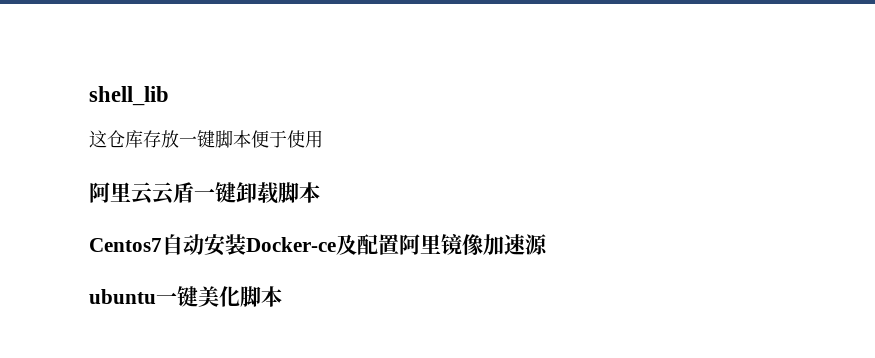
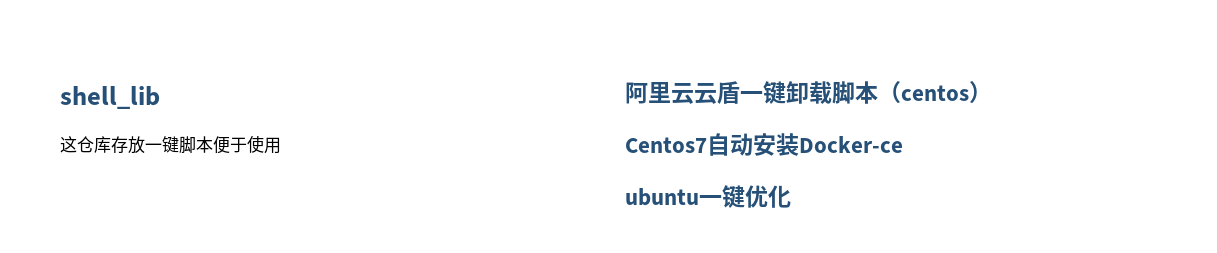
(320, 192) none -> [878,81,992,104] （centos）
[336,234,548,256] 及配置阿里镜像加速源 -> (903, 144) none
[198,286,282,307] 美化脚本 -> [745,185,791,208] 优化

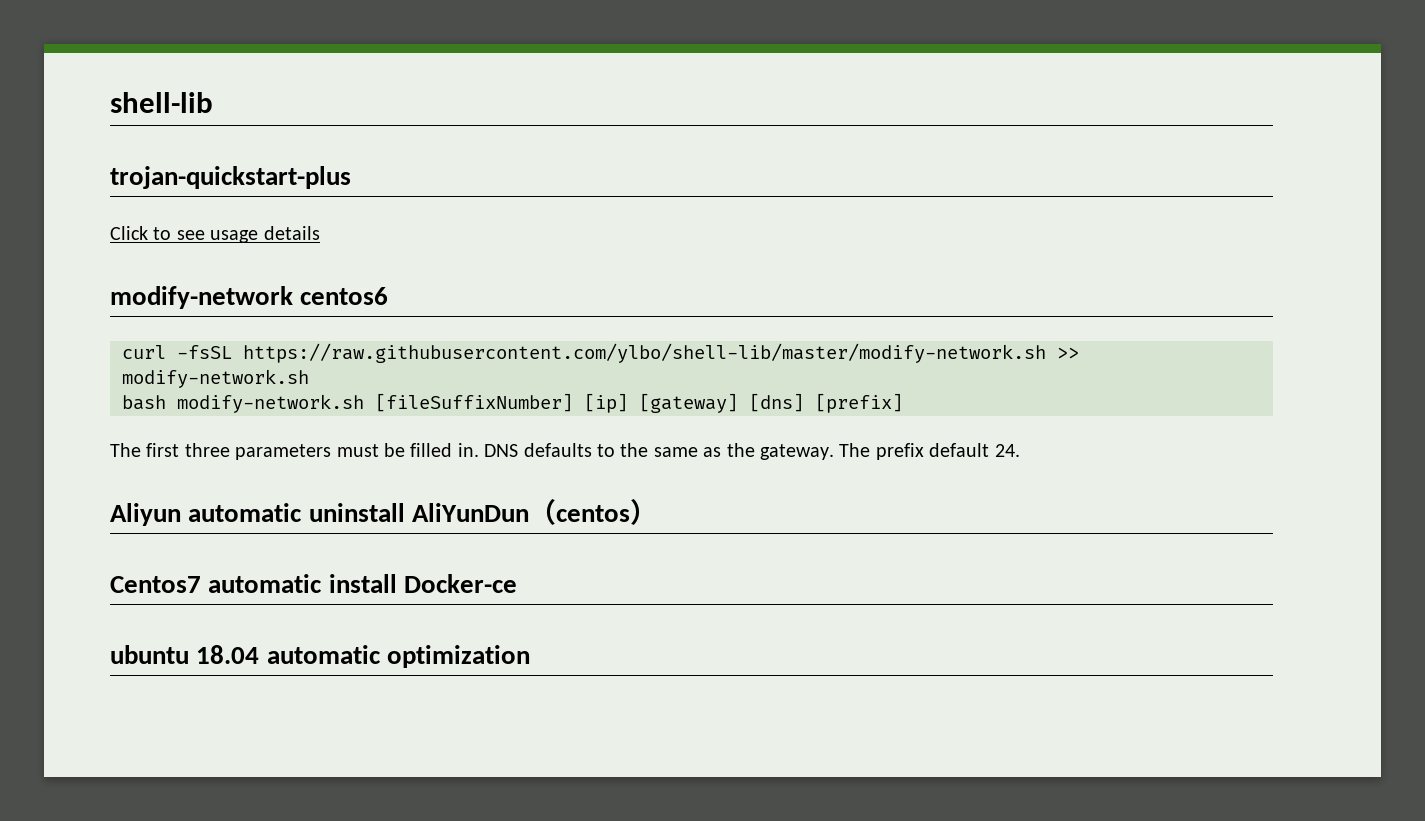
[60,86,160,109] [60,135,281,154] [625,81,878,104] shell_lib // 这仓库存放一键脚本便于使用 // 阿里云云盾一键卸载脚本 -> [110,92,213,113] [110,166,351,189] [110,226,320,243] [110,286,389,309] [122,343,1079,363] [122,369,309,388] [122,393,903,413] [110,443,1020,460] [110,503,529,526] shell-lib // trojan-quickstart-plus // Click to see usage details // modify-network centos6 // curl -fsSL https://raw.githubusercontent.com/ylbo/shell-lib/master/modify-network.sh >> modify-network.sh // bash modify-network.sh [fileSuffixNumber] [ip] [gateway] [dns] [prefix] // The first three parameters must be filled in. DNS defaults to the same as the gateway. The prefix default 24. // Aliyun automatic uninstall AliYunDun
[707,133,799,156] 自动安装 -> [208,574,397,593] automatic install
[699,185,791,208] 一键优化 -> [196,645,530,668] 18.04 automatic optimization

